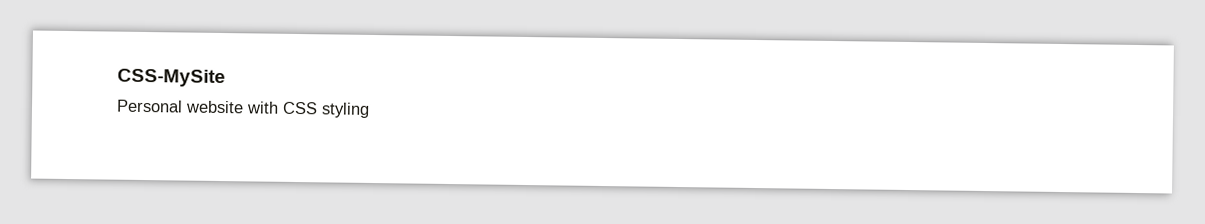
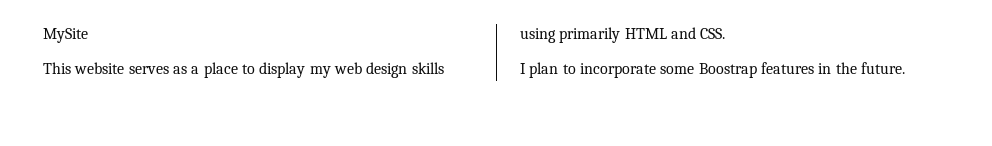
[117,68,226,88] [116,99,370,118] CSS-MySite // Personal website with CSS styling -> [43,28,88,43] [43,62,444,78] [520,27,726,43] [520,62,905,78] MySite // This website serves as a place to display my web design skills using primarily HTML and CSS. // I plan to incorporate some Boostrap features in the future.

